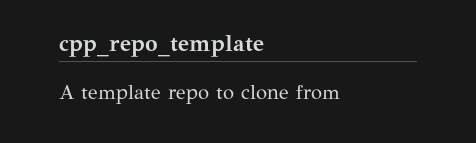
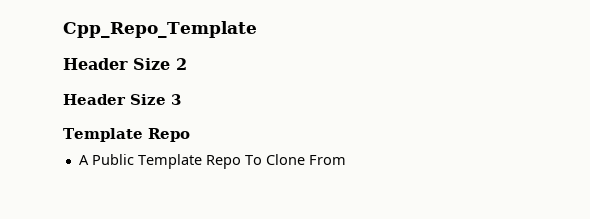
[59,35,264,57] [59,85,340,104] cpp_repo_template // A template repo to clone from -> [63,21,257,38] [63,58,187,70] [63,94,181,105] [63,128,190,142] [78,154,346,169] Cpp_Repo_Template // Header Size 2 // Header Size 3 // Template Repo // A Public Template Repo To Clone From

